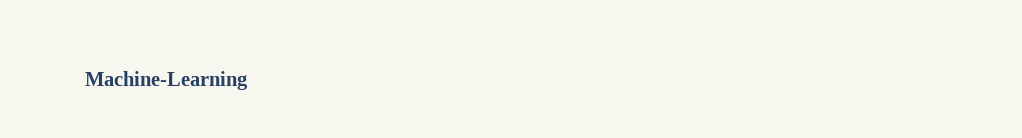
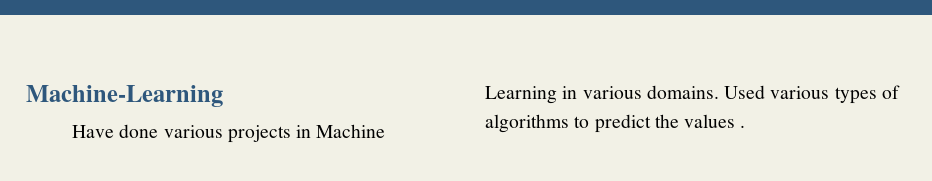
(248, 80) none -> [72,124,386,143] [485,85,900,104] [485,114,746,133] // Have done various projects in Machine Learning in various domains. Used various types of algorithms to predict the values .

